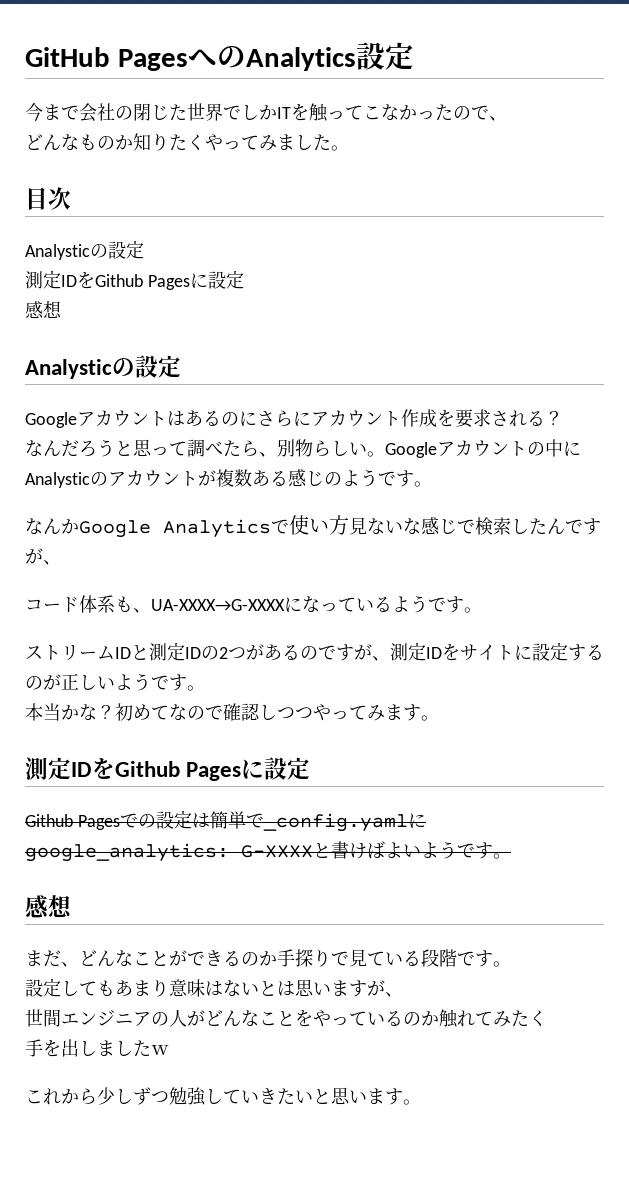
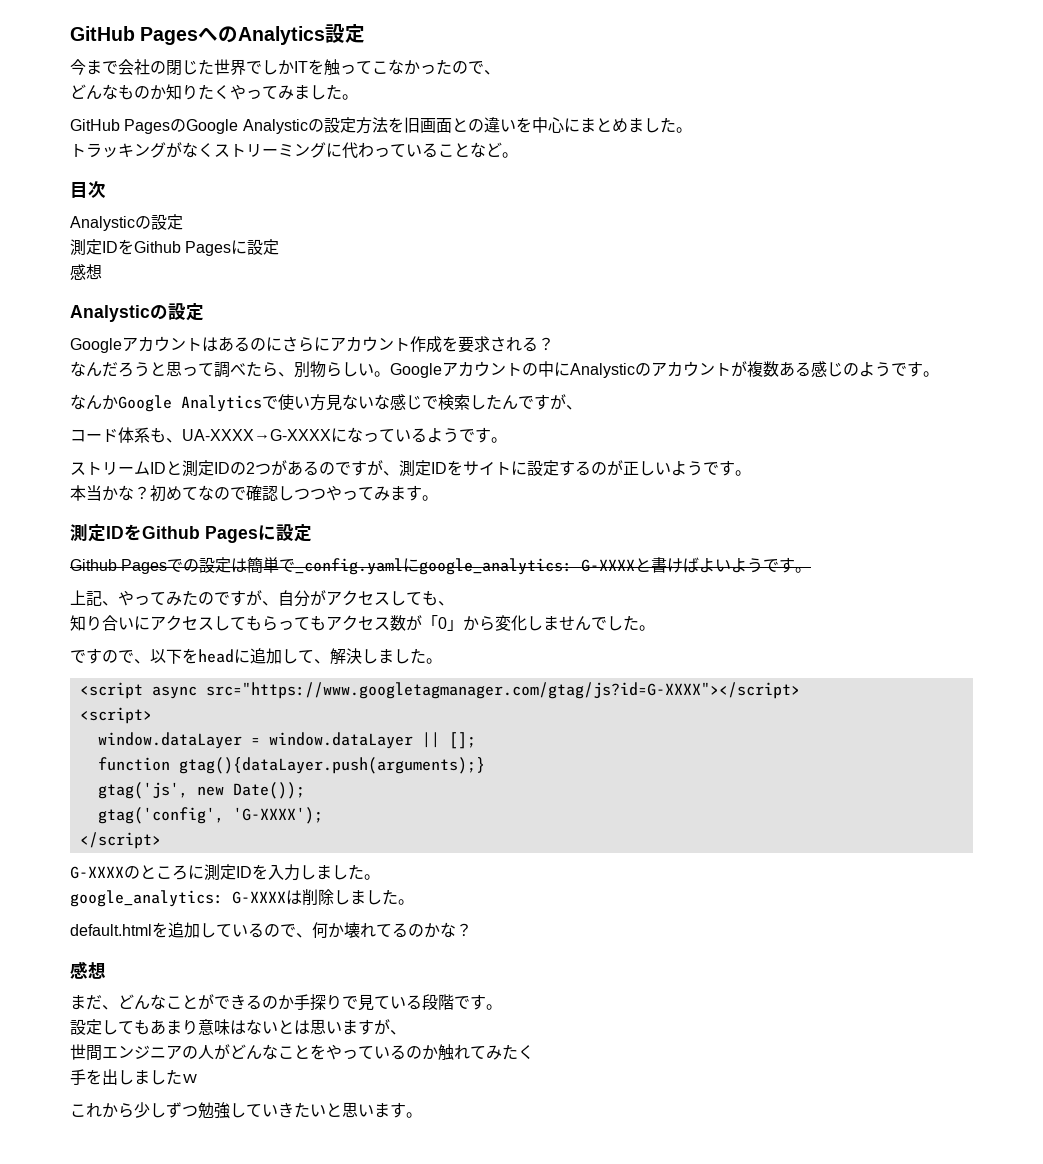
(349, 148) none -> [70,117,692,134] [70,142,518,159] // GitHub PagesのGoogle Analysticの設定方法を旧画面との違いを中心にまとめました。 // トラッキングがなくストリーミングに代わっていることなど。
(511, 856) none -> [70,590,454,607] [70,615,655,631] [70,648,442,665] [79,682,800,699] [79,707,152,724] [97,732,476,749] [97,757,485,774] [97,782,305,799] [97,807,323,824] [79,832,161,849] [70,864,380,881] [70,889,414,907] [70,922,472,938] // 上記、やってみたのですが、自分がアクセスしても、 // 知り合いにアクセスしてもらってもアクセス数が「0」から変化しませんでした。 // ですので、以下をheadに追加して、解決しました。 // <script async src="https://www.googletagmanager.com/gtag/js?id=G-XXXX"></script> // <script> // window.dataLayer = window.dataLayer || []; // function gtag(){dataLayer.push(arguments);} // gtag('js', new Date()); // gtag('config', 'G-XXXX'); // </script> // G-XXXXのところに測定IDを入力しました。 // google_analytics: G-XXXXは削除しました。 // default.htmlを追加しているので、何か壊れてるのかな？

